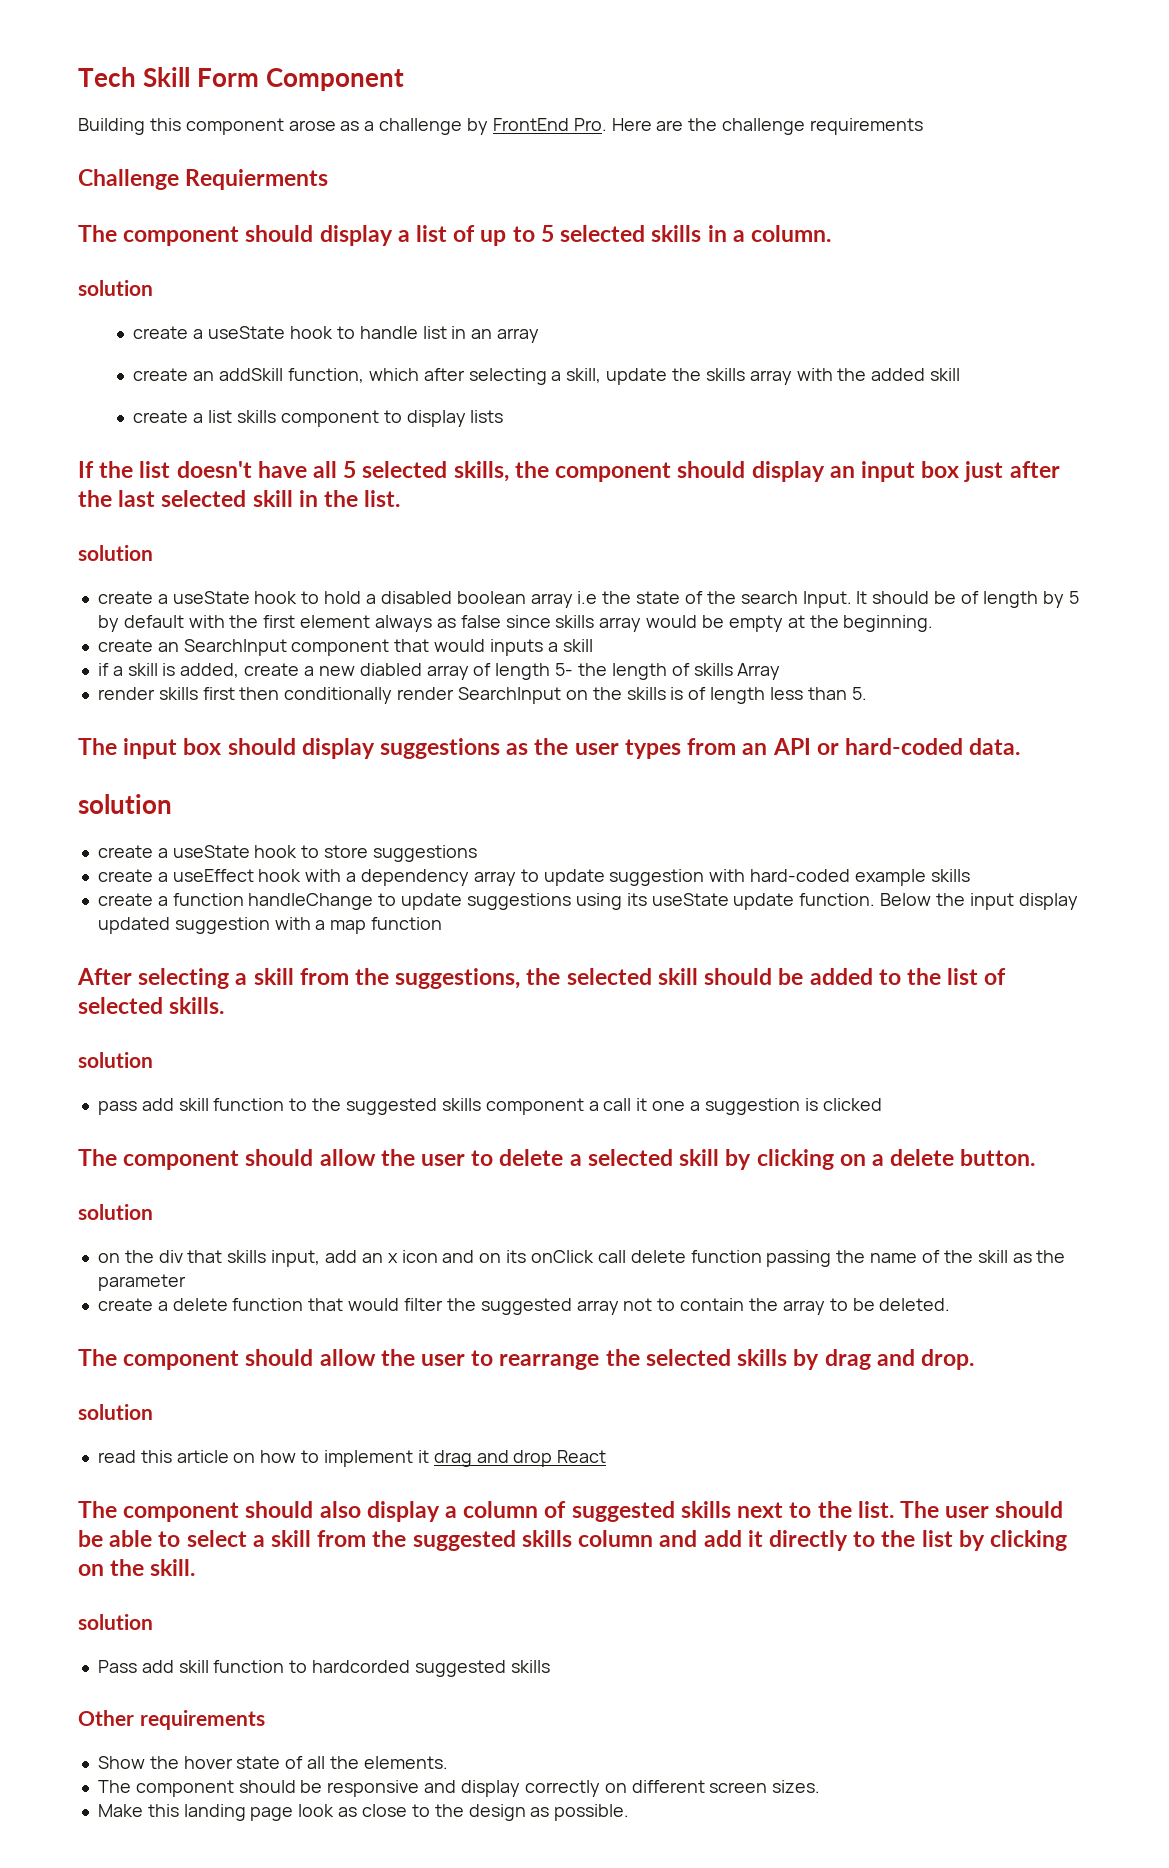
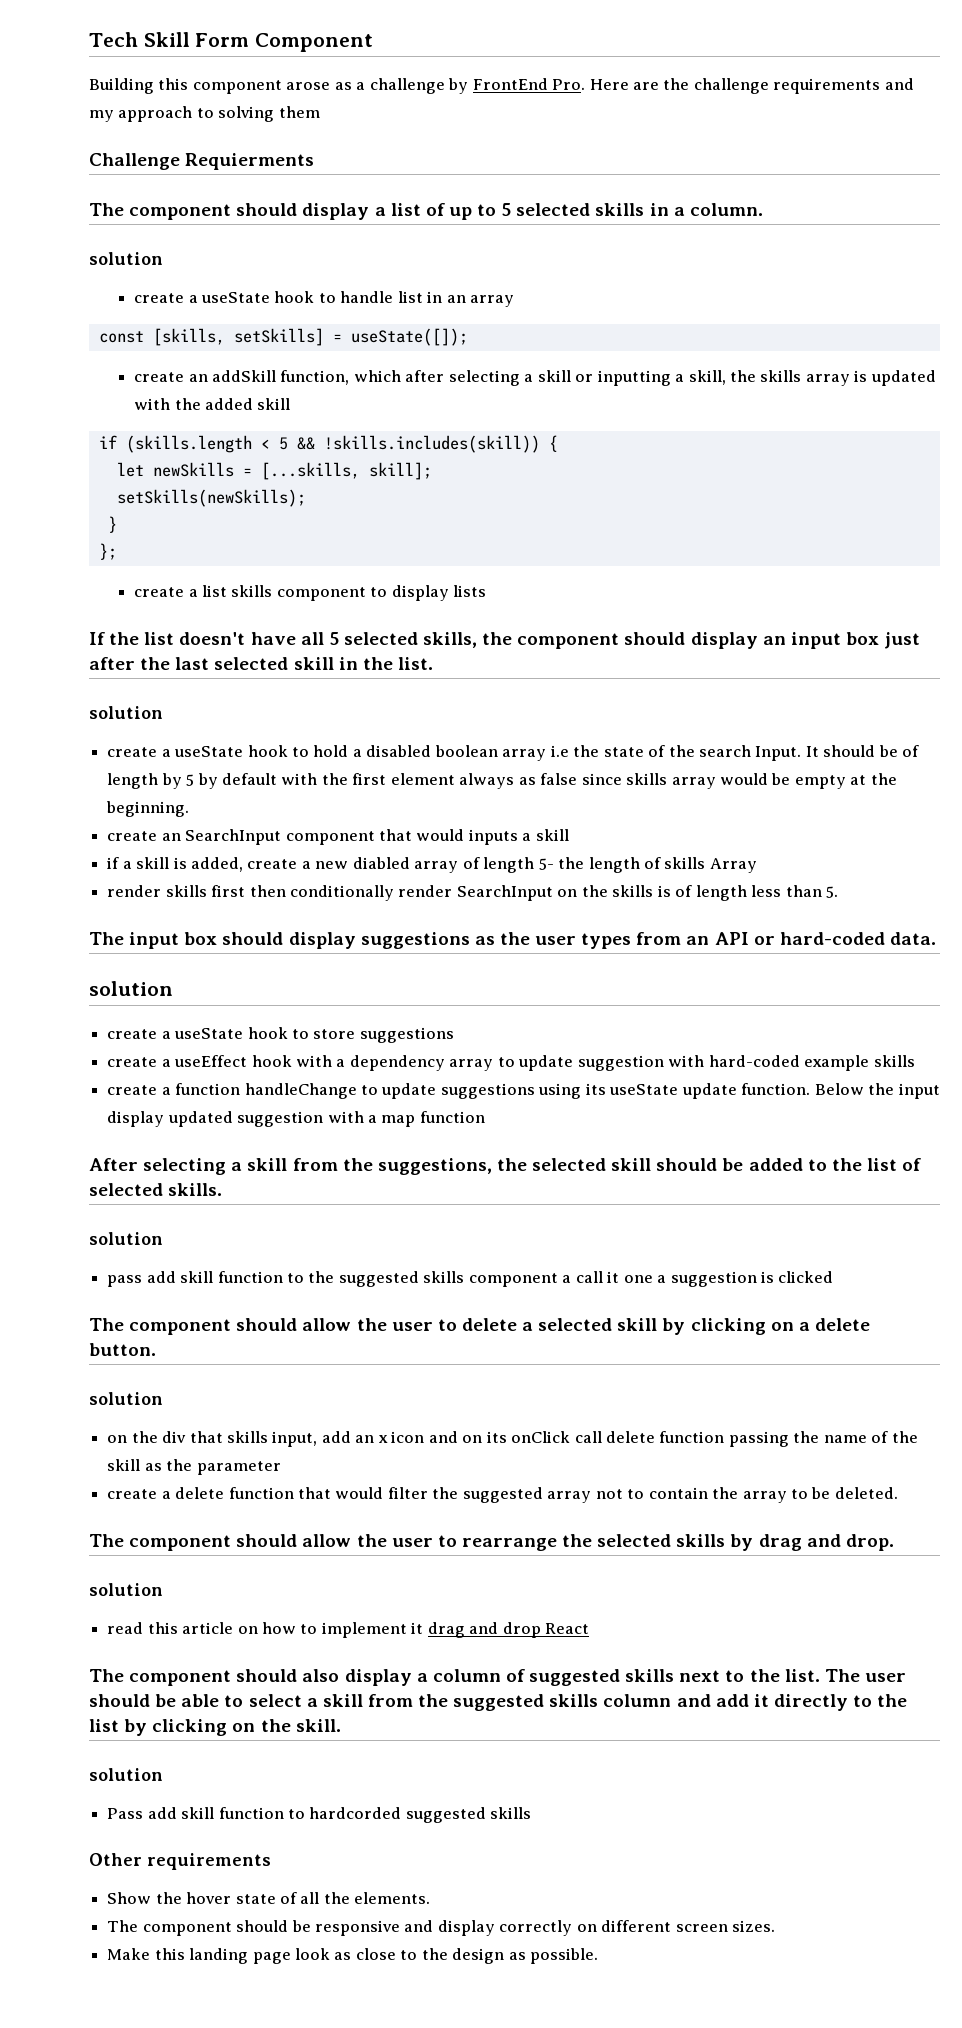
(924, 126) none -> [884,78,914,90] [89,106,320,122] and my approach to solving them
(540, 335) none -> [98,328,468,346] // const [skills, setSkills] = useState([]);
[566,368,668,385] skill, update -> [537,370,726,386] skill or inputting a skill,
(792, 377) none -> [854,370,936,386] is updated
(961, 374) none -> [98,435,558,453] [116,462,432,480] [116,489,306,507] [107,516,117,533] [98,543,117,560] // if (skills.length < 5 && !skills.includes(skill)) { // let newSkills = [...skills, skill]; // setSkills(newSkills); // } // };

